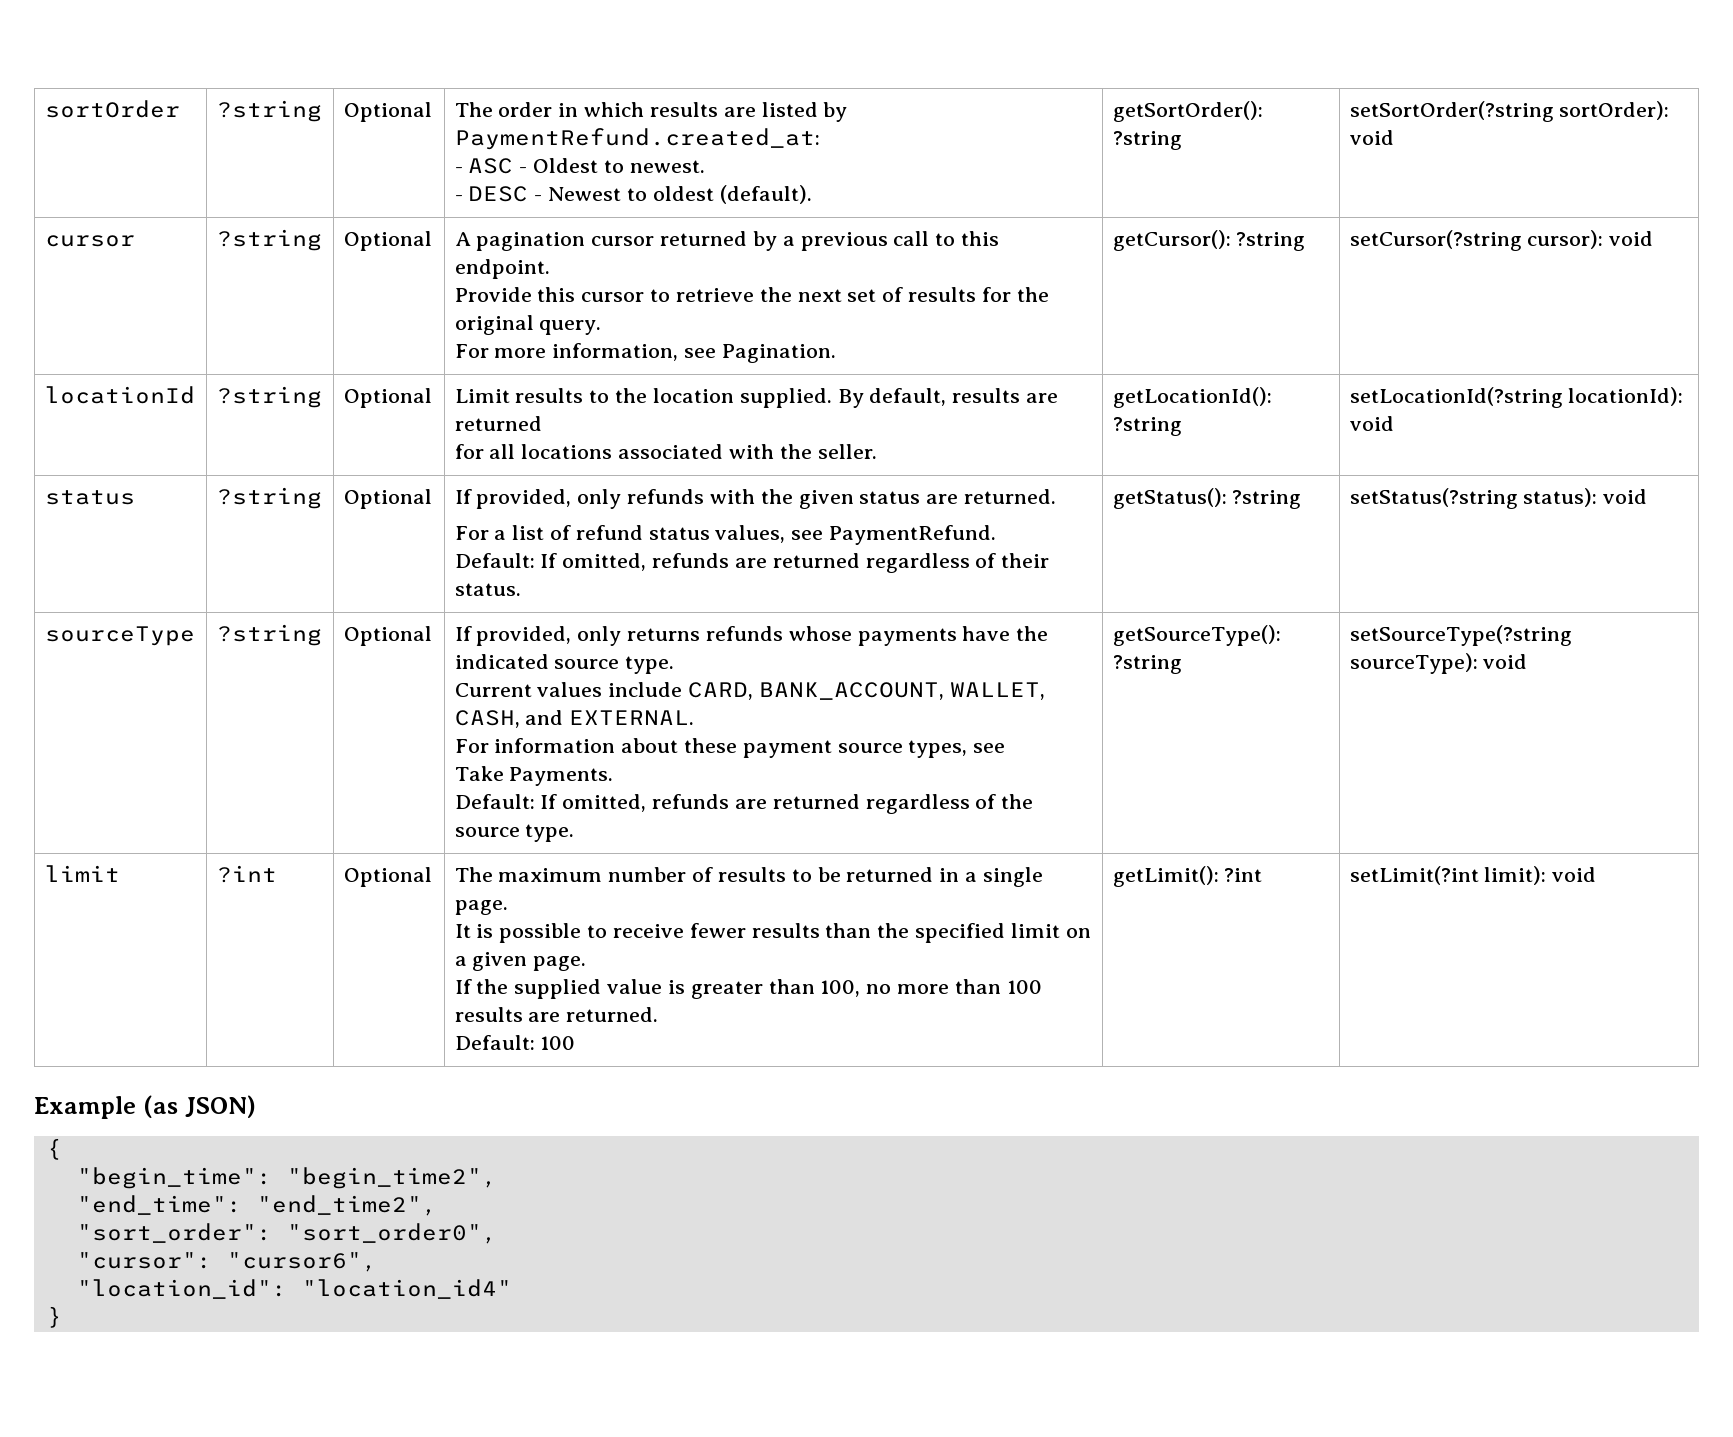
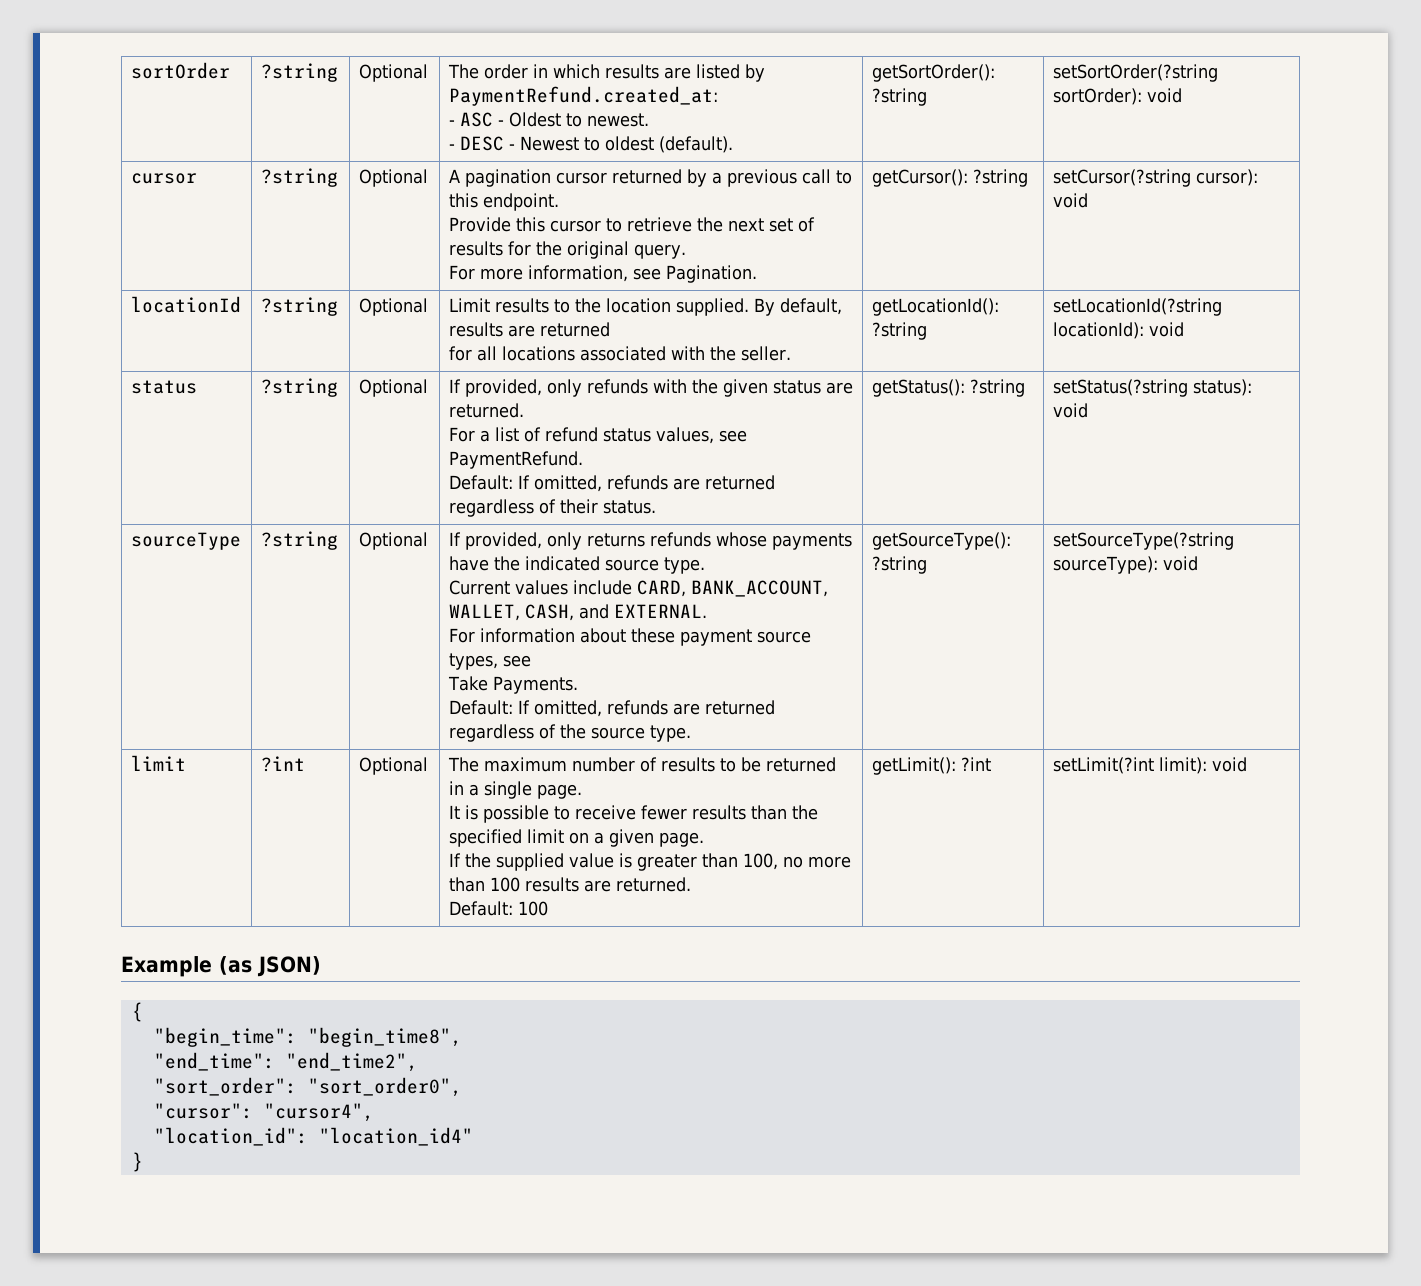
[286,1167,497,1189] "begin_time2", -> [307,1027,462,1047] "begin_time8",
[226,1252,377,1272] "cursor6", -> [263,1103,374,1122] "cursor4",

